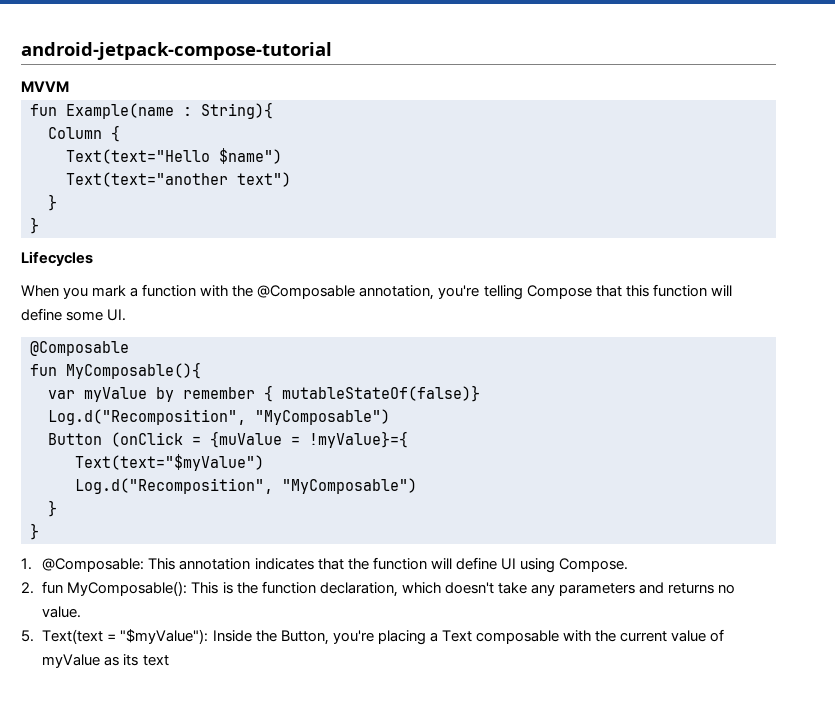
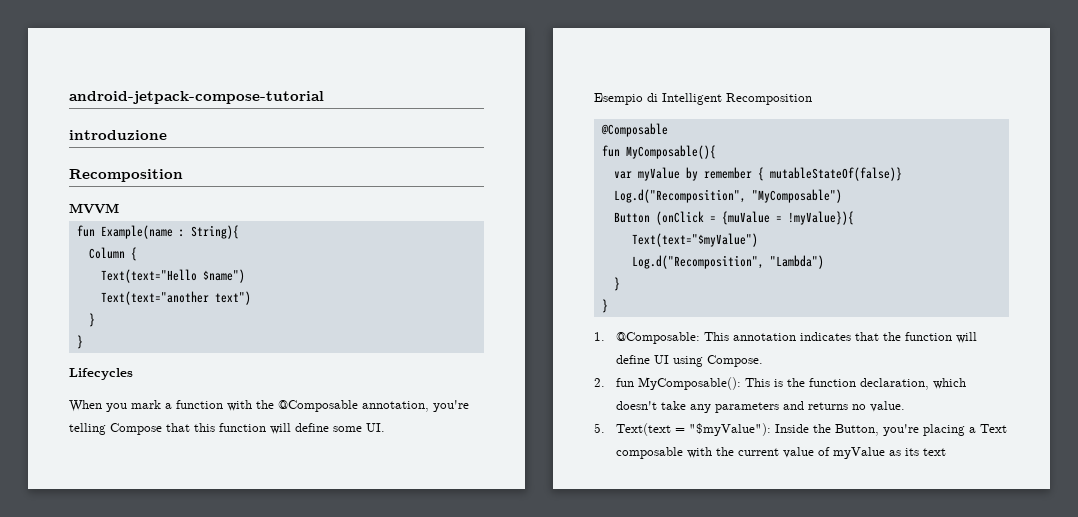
(332, 51) none -> [69,130,167,140] [69,169,183,182] // introduzione // Recomposition
(127, 315) none -> [594,93,812,105] // Esempio di Intelligent Recomposition
[309,431,408,448] !myValue}={ -> [787,211,854,225] !myValue}){
[282,478,417,494] "MyComposable") -> [769,255,824,269] "Lambda")

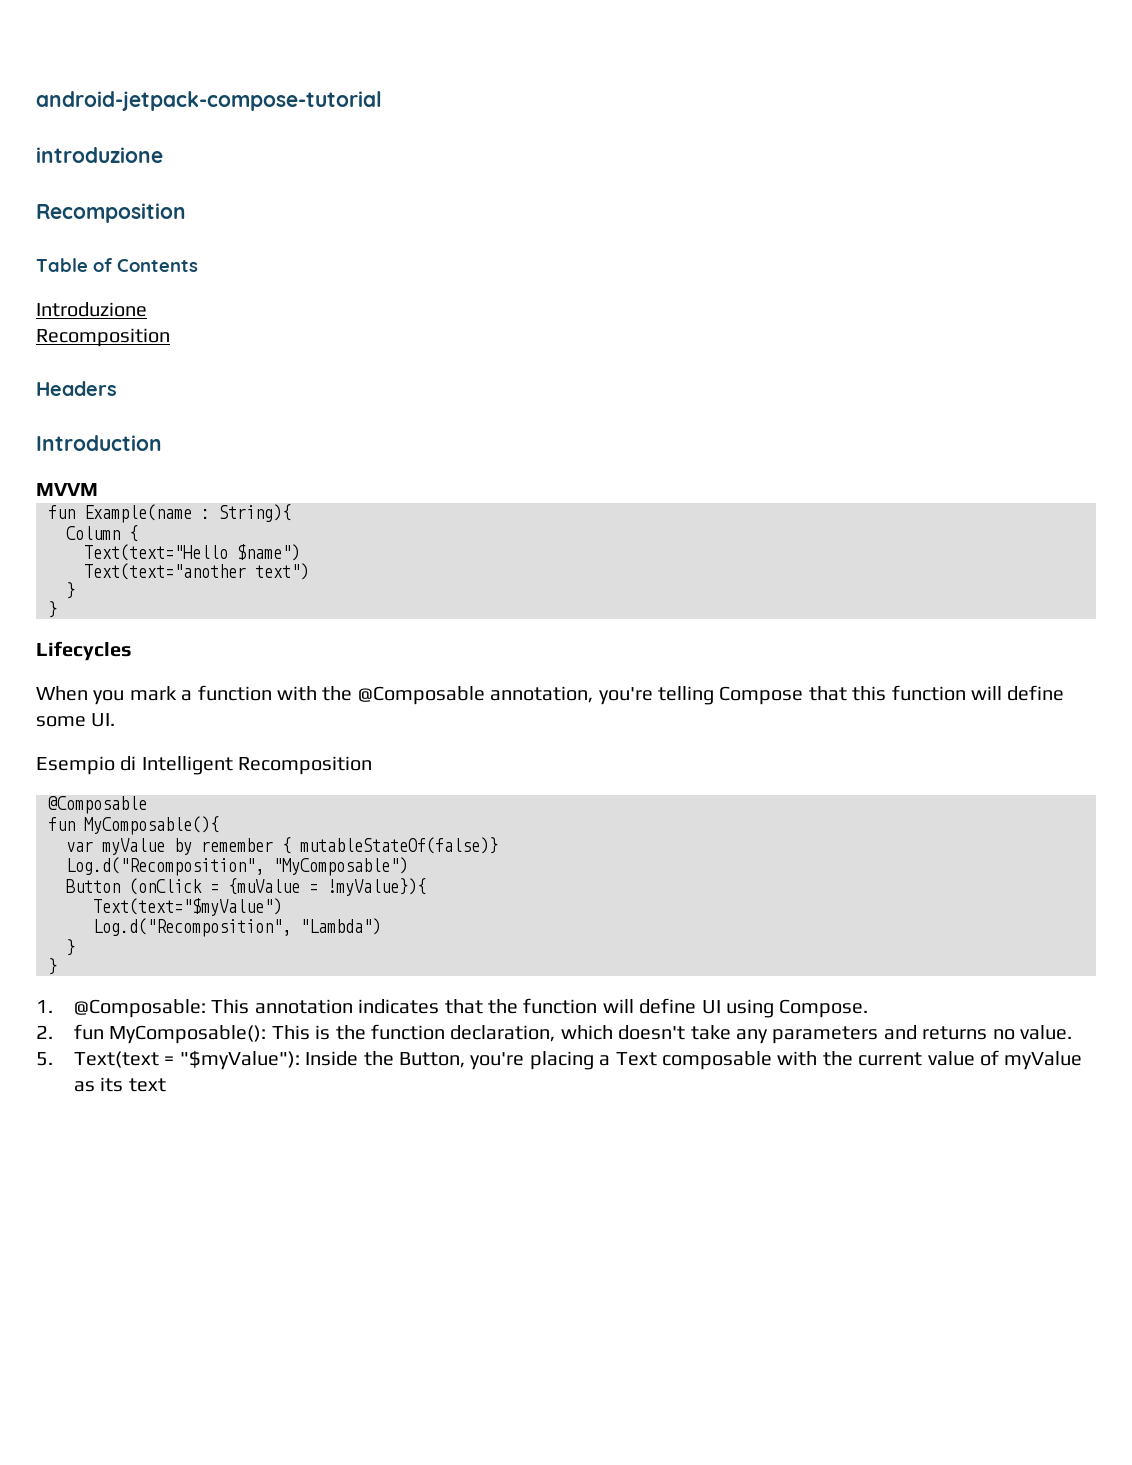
(183, 175) none -> [36,258,198,272] [36,302,147,317] [36,328,170,347] [36,381,117,396] [36,435,162,451] // Table of Contents // Introduzione // Recomposition // Headers // Introduction

